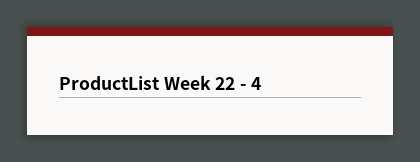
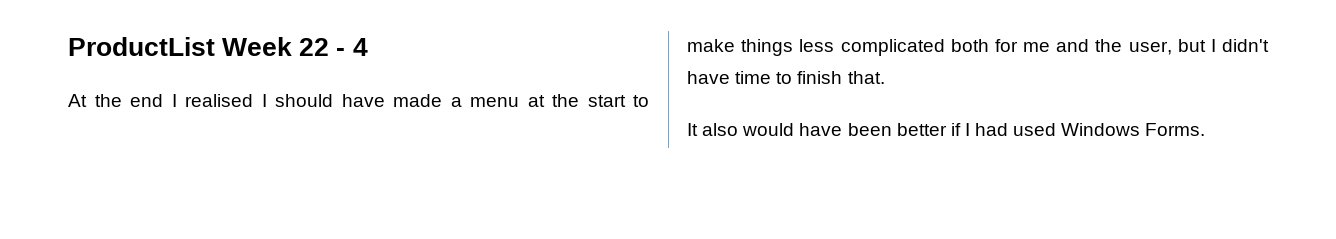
(261, 83) none -> [68,94,649,107] [687,39,1269,56] [687,71,885,84] [687,123,1206,136] // At the end I realised I should have made a menu at the start to make things less complicated both for me and the user, but I didn't have time to finish that. // It also would have been better if I had used Windows Forms.

